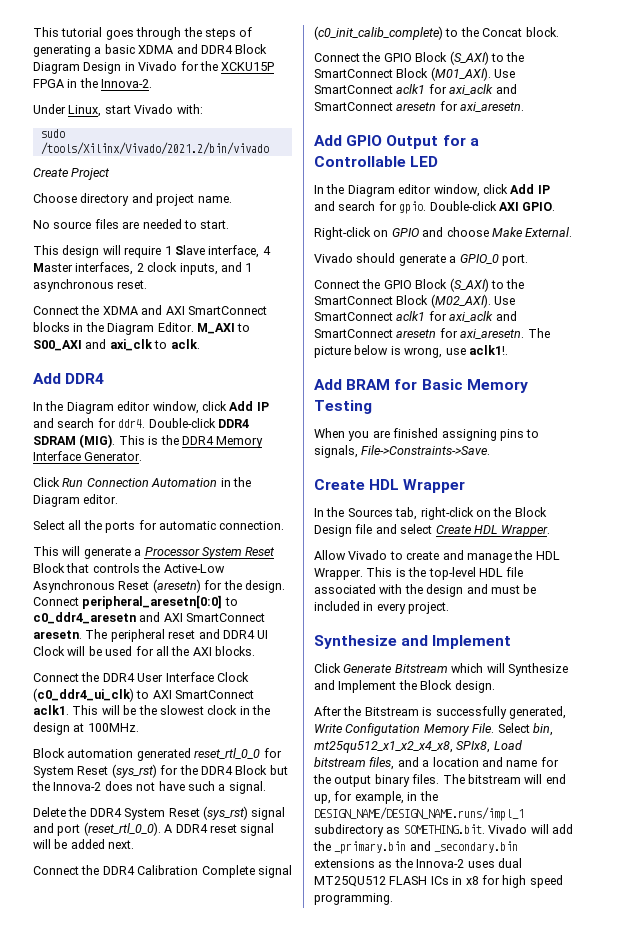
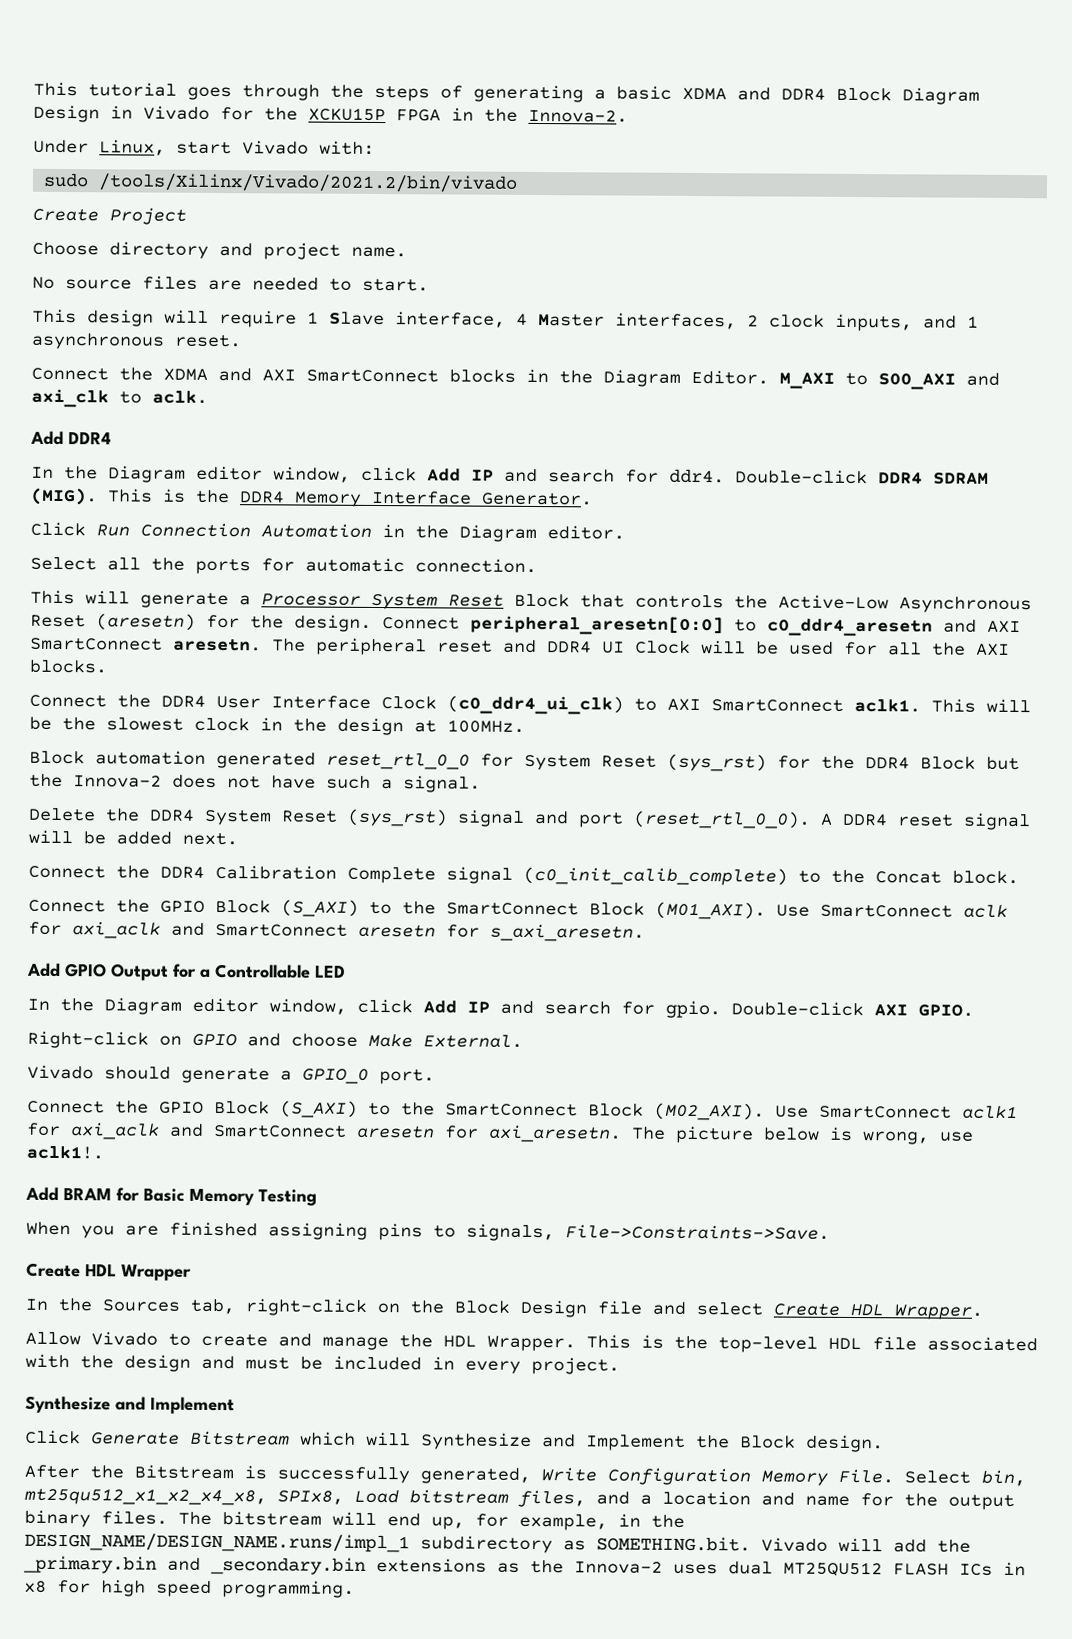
[396,84,517,95] [314,101,525,112] aclk1 for axi_aclk and SmartConnect aresetn for axi_aresetn. -> [963,904,1008,918] [28,921,645,942] aclk for axi_aclk and SmartConnect aresetn for s_axi_aresetn.
[345,723,421,736] Configutation -> [607,1467,751,1486] Configuration

